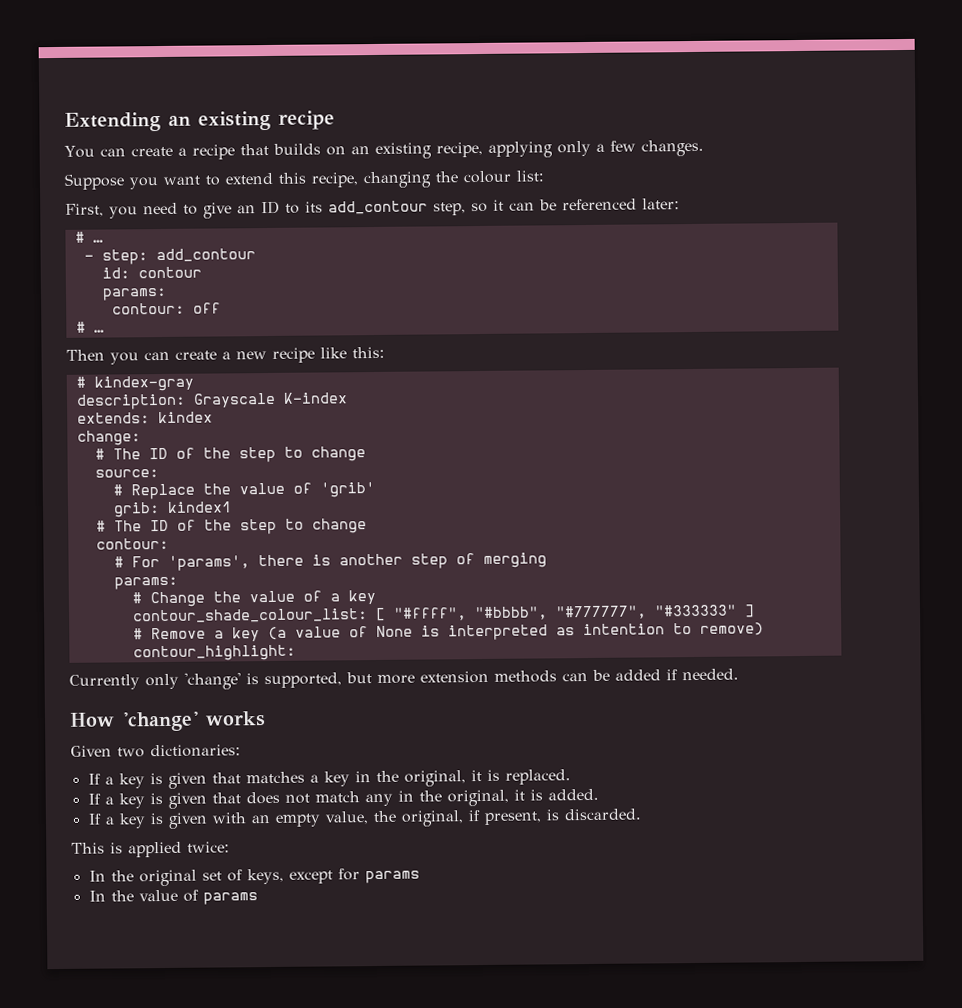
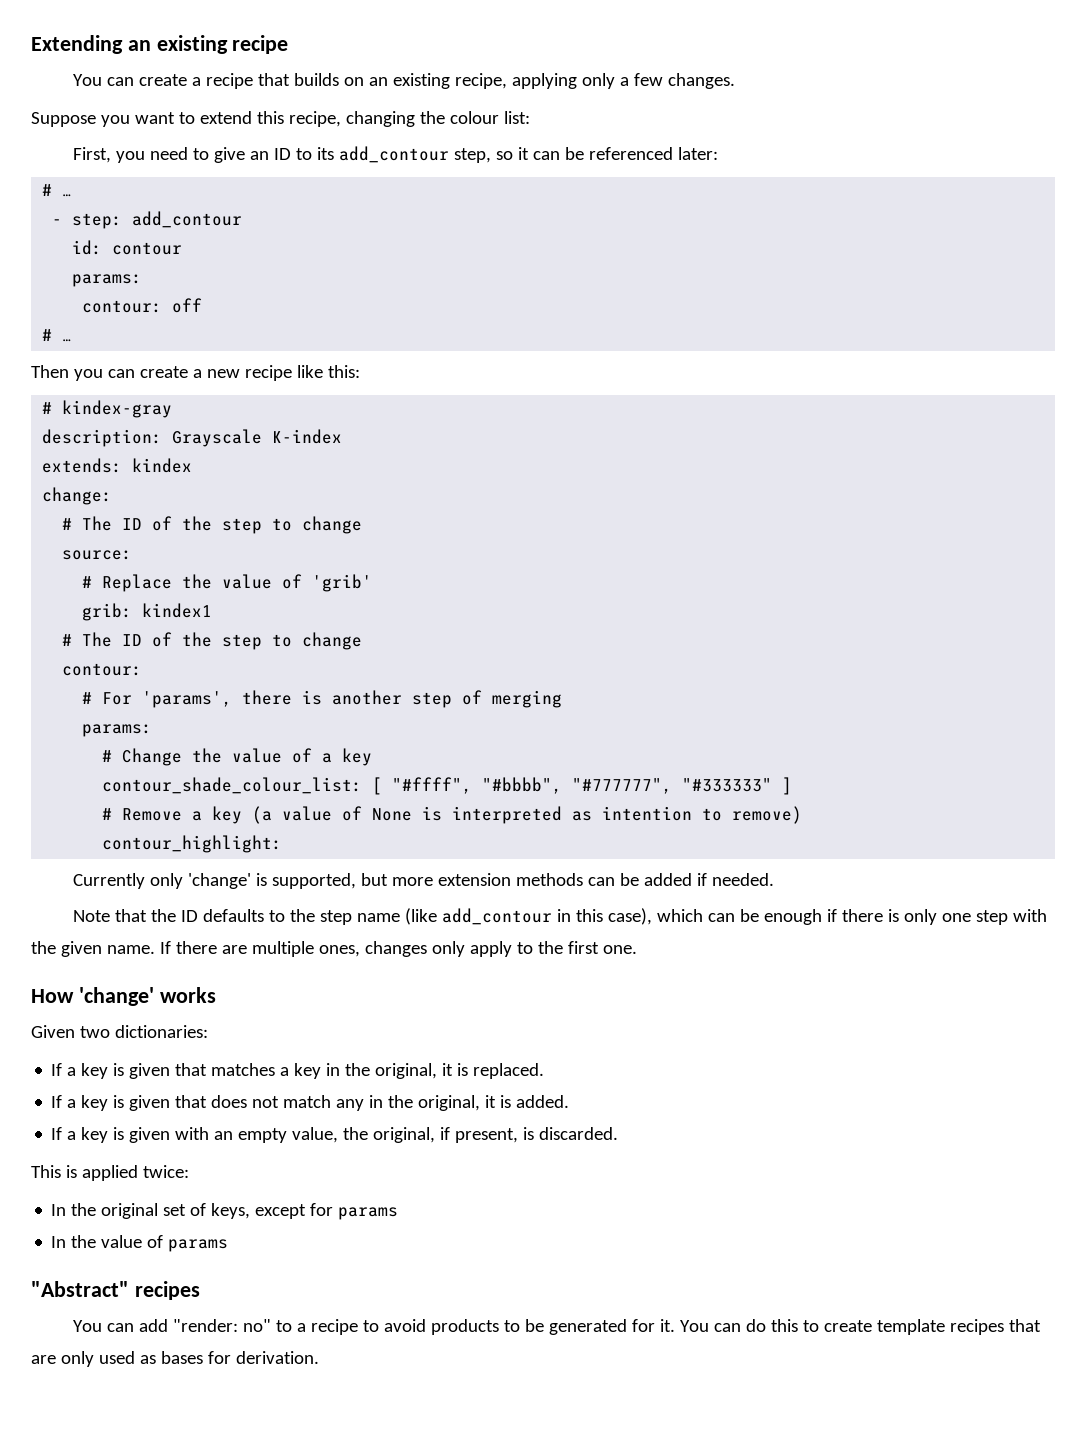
(739, 674) none -> [73,908,1048,925] [31,941,637,957] // Note that the ID defaults to the step name (like add_contour in this case), which can be enough if there is only one step with the given name. If there are multiple ones, changes only apply to the first one.
(258, 898) none -> [31,1281,200,1300] [73,1319,1042,1335] [31,1351,319,1367] // "Abstract" recipes // You can add "render: no" to a recipe to avoid products to be generated for it. You can do this to create template recipes that are only used as bases for derivation.

